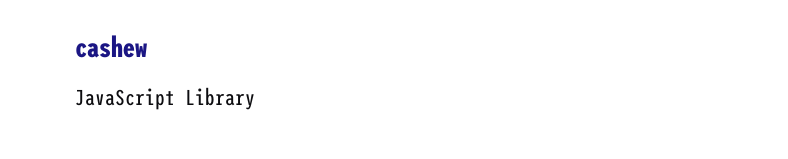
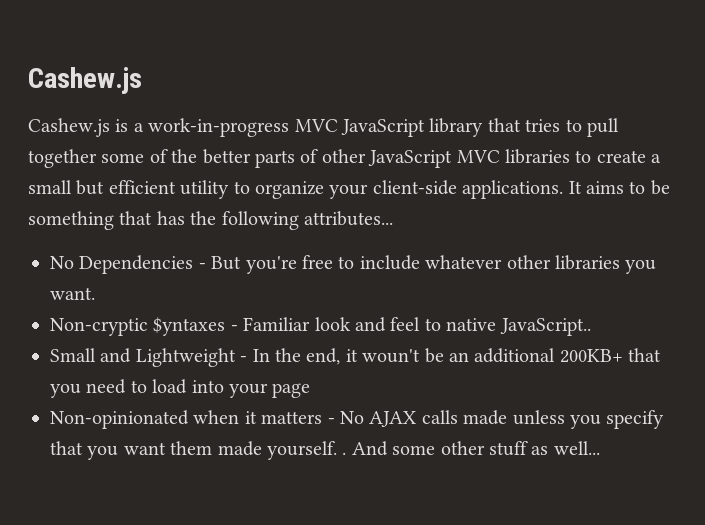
[75,35,147,58] [75,87,255,110] cashew // JavaScript Library -> [28,67,142,94] [28,118,619,137] [28,149,662,168] [28,180,670,199] [28,211,393,230] [50,255,657,274] [50,287,95,300] [50,317,591,336] [50,348,662,367] [50,379,311,398] [50,410,665,429] [50,441,600,460] Cashew.js // Cashew.js is a work-in-progress MVC JavaScript library that tries to pull together some of the better parts of other JavaScript MVC libraries to create a small but efficient utility to organize your client-side applications. It aims to be something that has the following attributes... // No Dependencies - But you're free to include whatever other libraries you want. // Non-cryptic $yntaxes - Familiar look and feel to native JavaScript.. // Small and Lightweight - In the end, it woun't be an additional 200KB+ that you need to load into your page // Non-opinionated when it matters - No AJAX calls made unless you specify that you want them made yourself. . And some other stuff as well...

